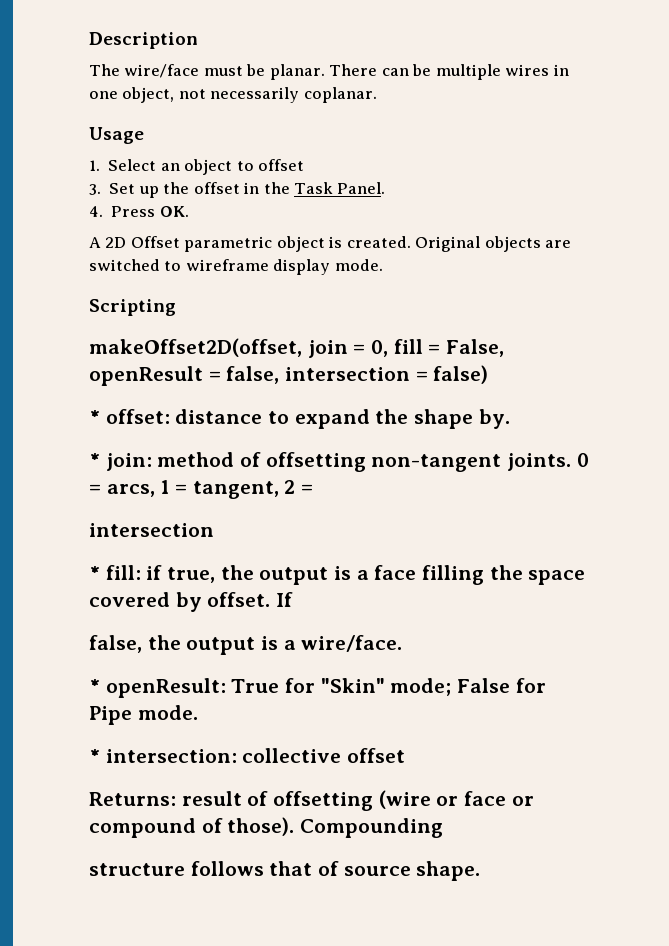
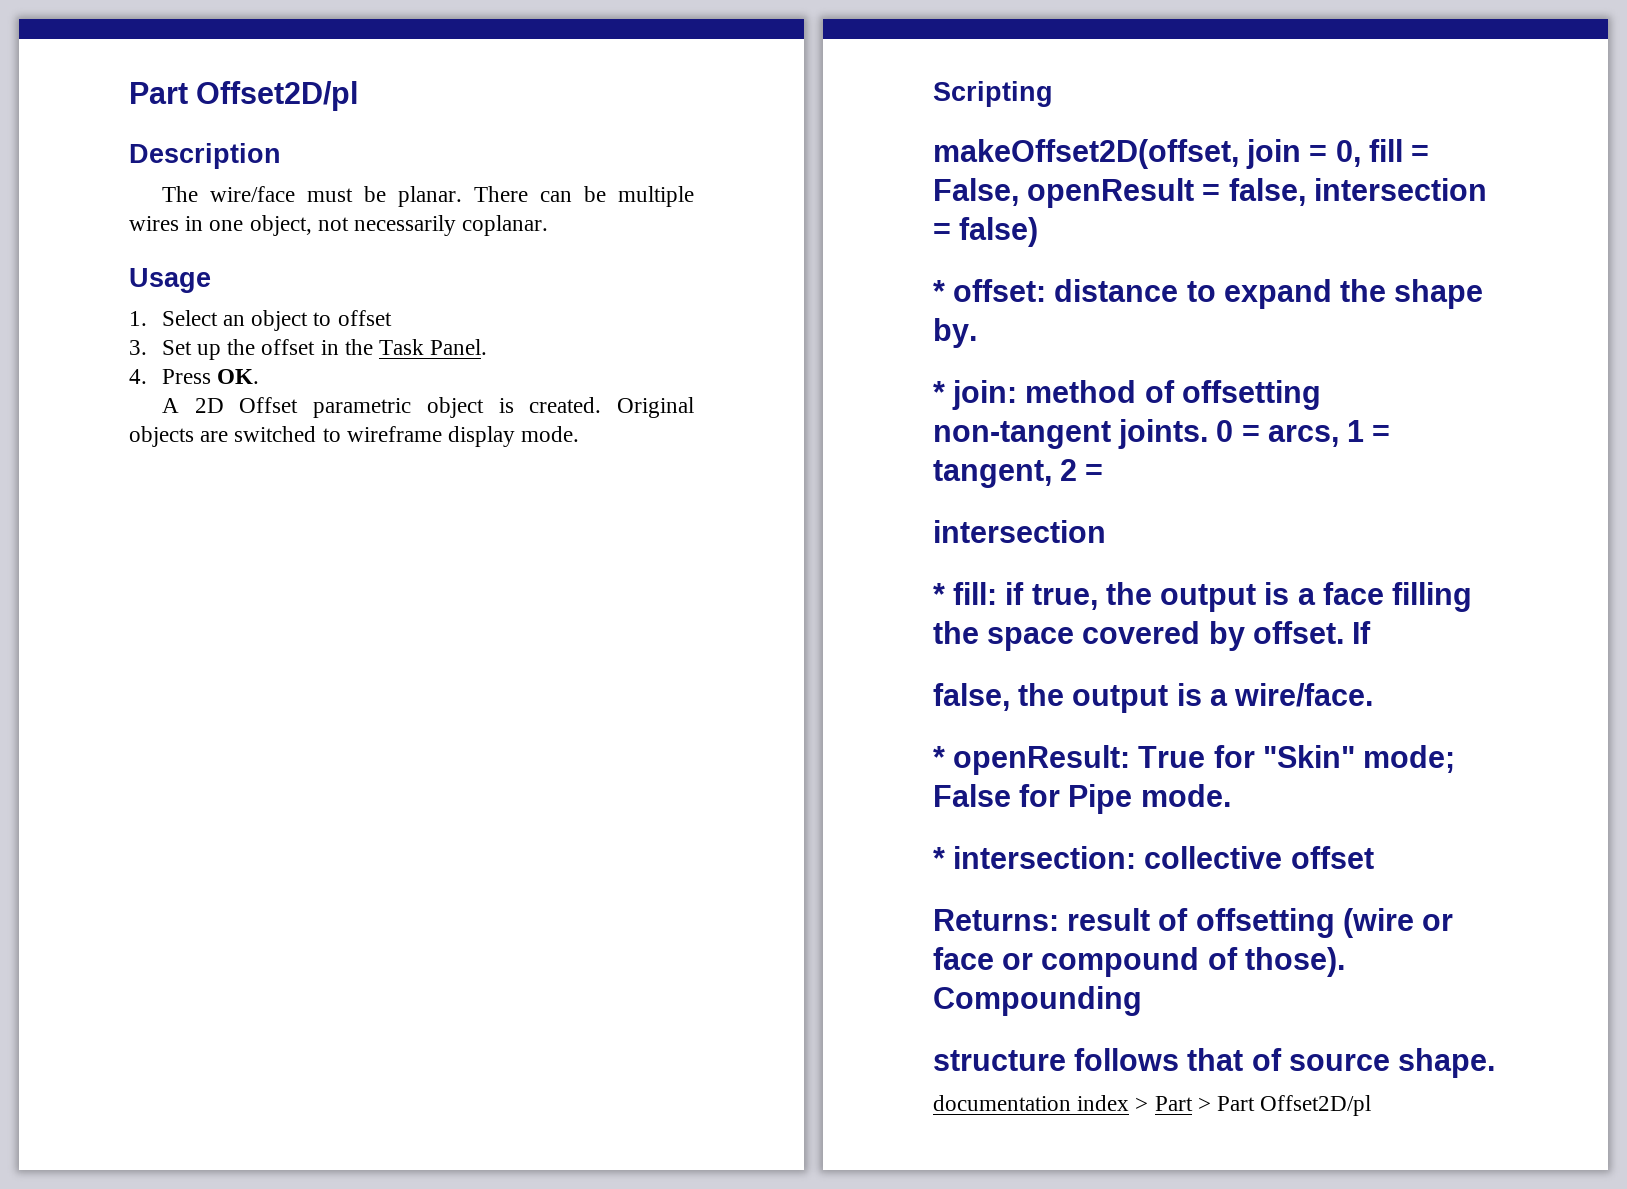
(89, 40) none -> [129,81,359,111] Part Offset2D/pl //
(481, 871) none -> [933,1095,1372,1116] // documentation index > Part > Part Offset2D/pl

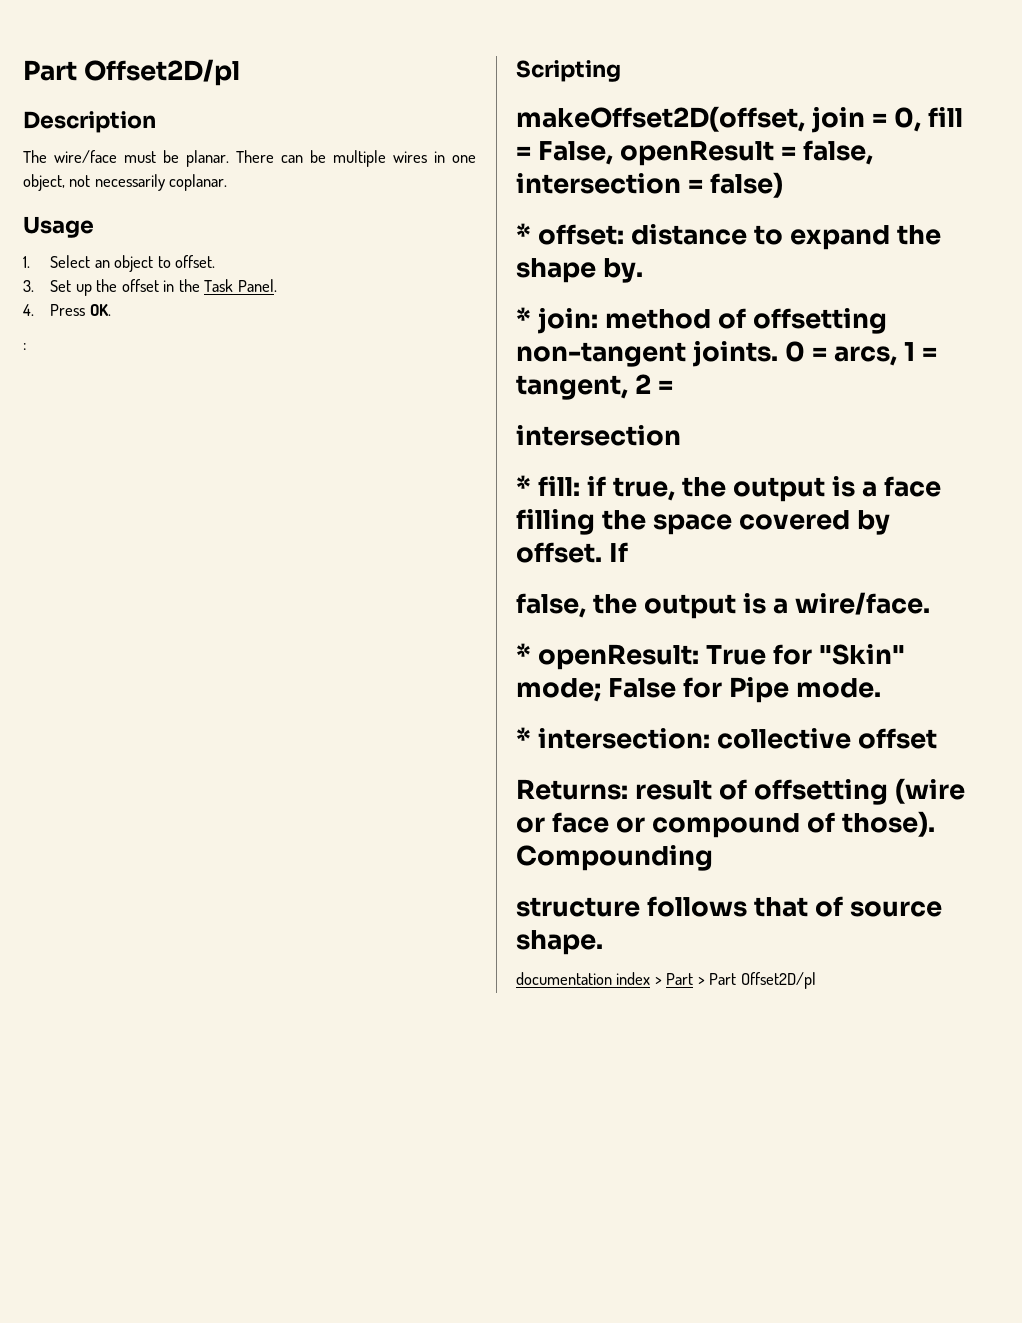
[337,310,392,326] offset -> [175,255,216,268] offset.
[162,397,694,418] [129,426,580,447] A 2D Offset parametric object is created. Original objects are switched to wireframe display mode. -> [23,343,26,350] :

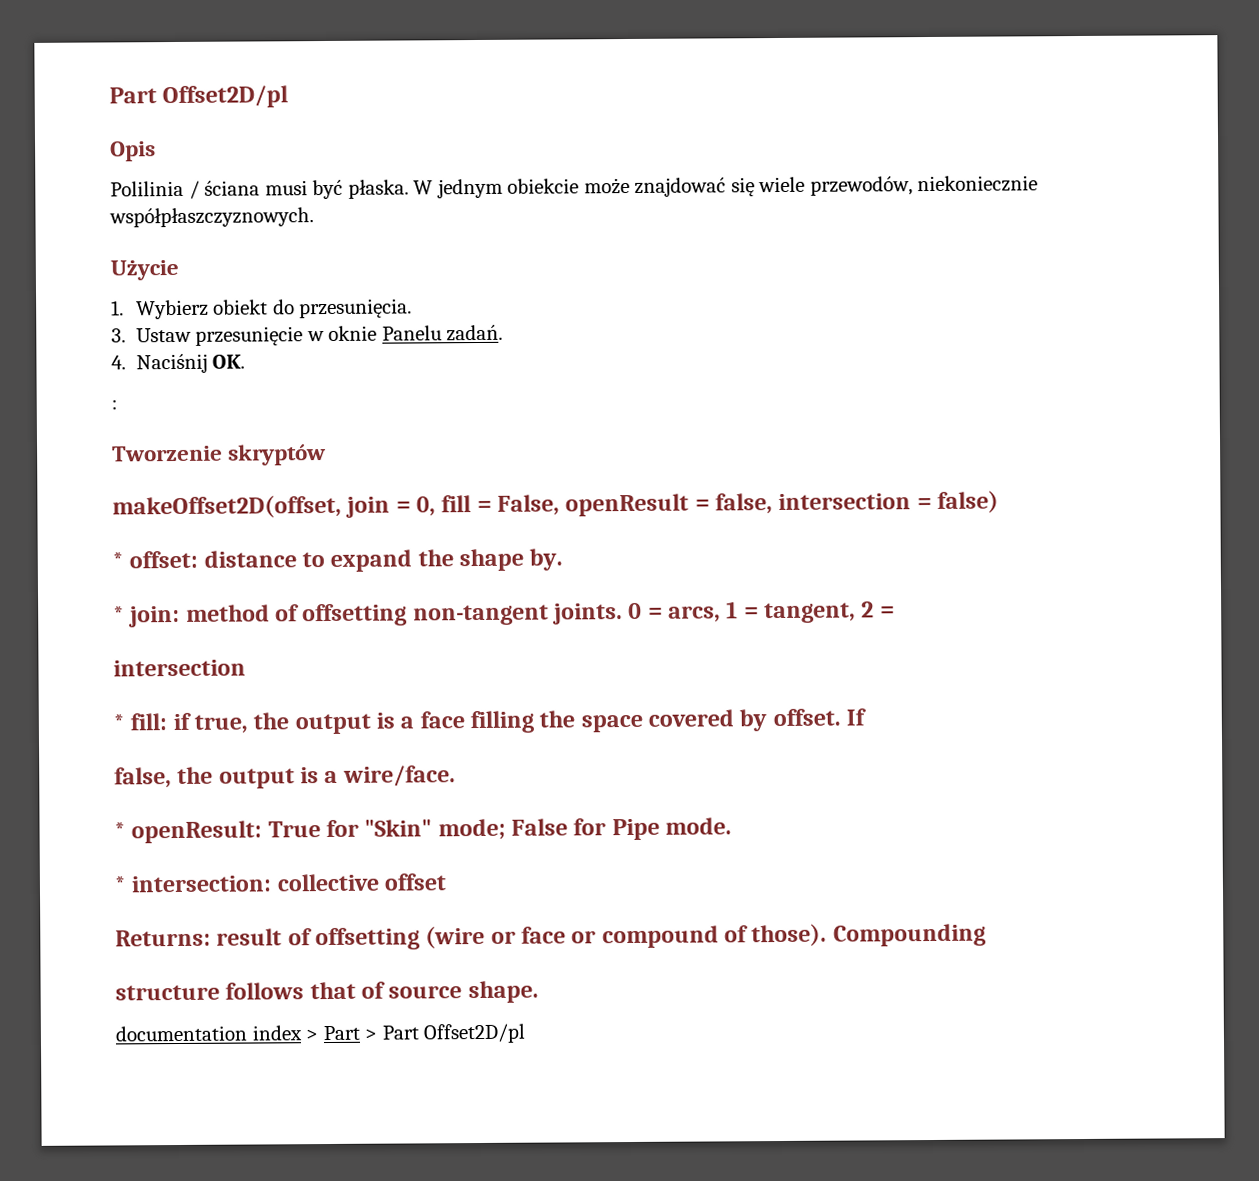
[23,111,156,133] [23,150,476,167] [23,174,228,191] [23,216,94,238] [23,255,216,272] [23,279,277,296] Description // The wire/face must be planar. There can be multiple wires in one object, not necessarily coplanar. // Usage // 1. Select an object to offset. // 3. Set up the offset in the Task Panel. -> [110,141,156,162] [110,175,1039,200] [109,207,314,228] [110,259,179,281] [111,298,413,320] [111,324,504,346] Opis // Polilinia / ściana musi być płaska. W jednym obiekcie może znajdować się wiele przewodów, niekoniecznie współpłaszczyznowych. // Użycie // 1. Wybierz obiekt do przesunięcia. // 3. Ustaw przesunięcie w oknie Panelu zadań.
[50,304,86,316] Press -> [135,353,208,374] Naciśnij
[516,60,621,82] Scripting -> [112,444,327,466] Tworzenie skryptów

